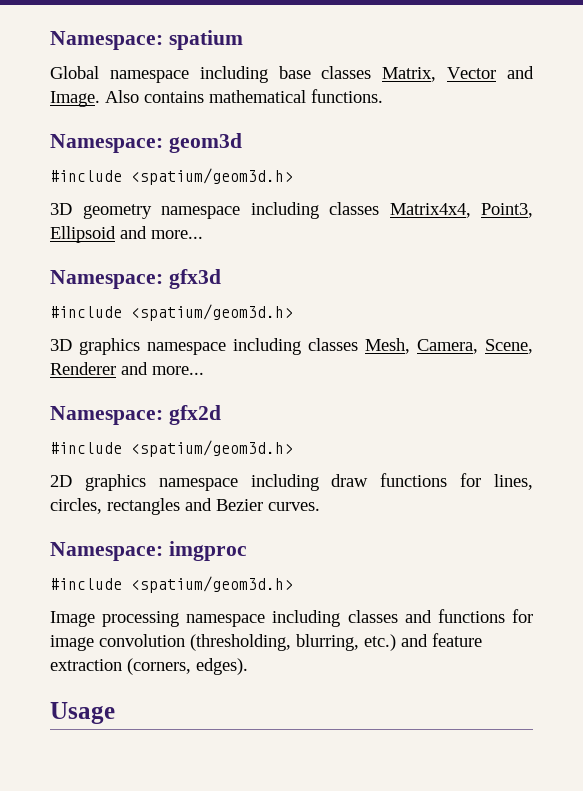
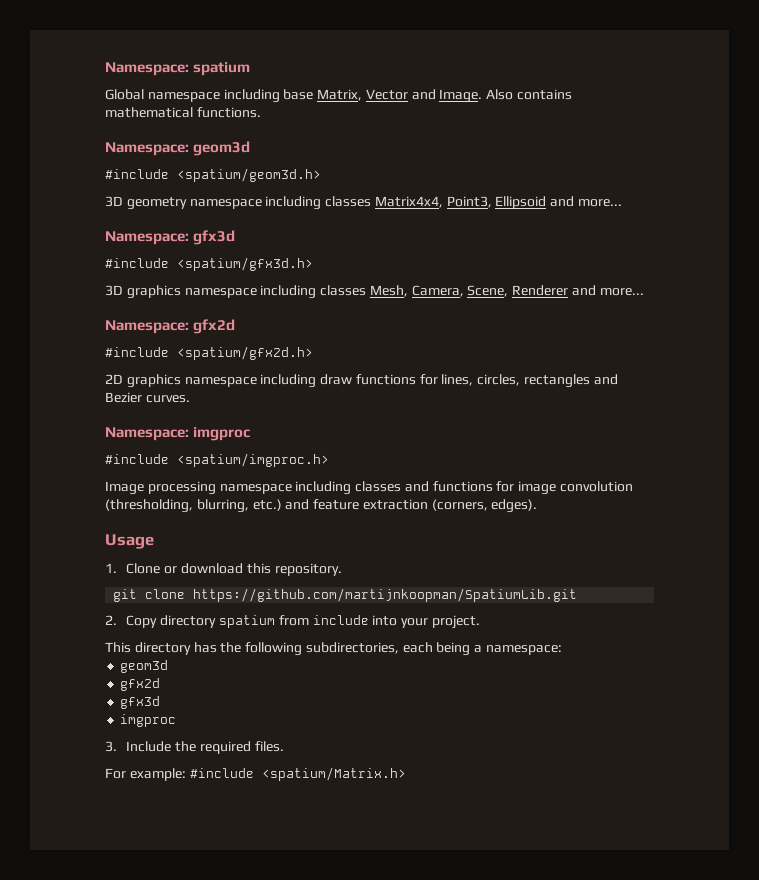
[321,66,372,79] classes -> (314, 94) none
[131,304,293,321] <spatium/geom3d.h> -> [177,257,313,271] <spatium/gfx3d.h>
[131,440,293,457] <spatium/geom3d.h> -> [177,346,313,360] <spatium/gfx2d.h>
[131,576,293,593] <spatium/geom3d.h> -> [177,453,329,467] <spatium/imgproc.h>
(115, 713) none -> [105,563,342,576] [113,588,578,602] [105,615,480,629] [105,642,563,656] [120,660,169,673] [120,678,161,691] [120,696,161,709] [120,714,177,727] [105,741,284,754] [105,767,406,781] // 1. Clone or download this repository. // git clone https://github.com/martijnkoopman/SpatiumLib.git // 2. Copy directory spatium from include into your project. // This directory has the following subdirectories, each being a namespace: // geom3d // gfx2d // gfx3d // imgproc // 3. Include the required files. // For example: #include <spatium/Matrix.h>

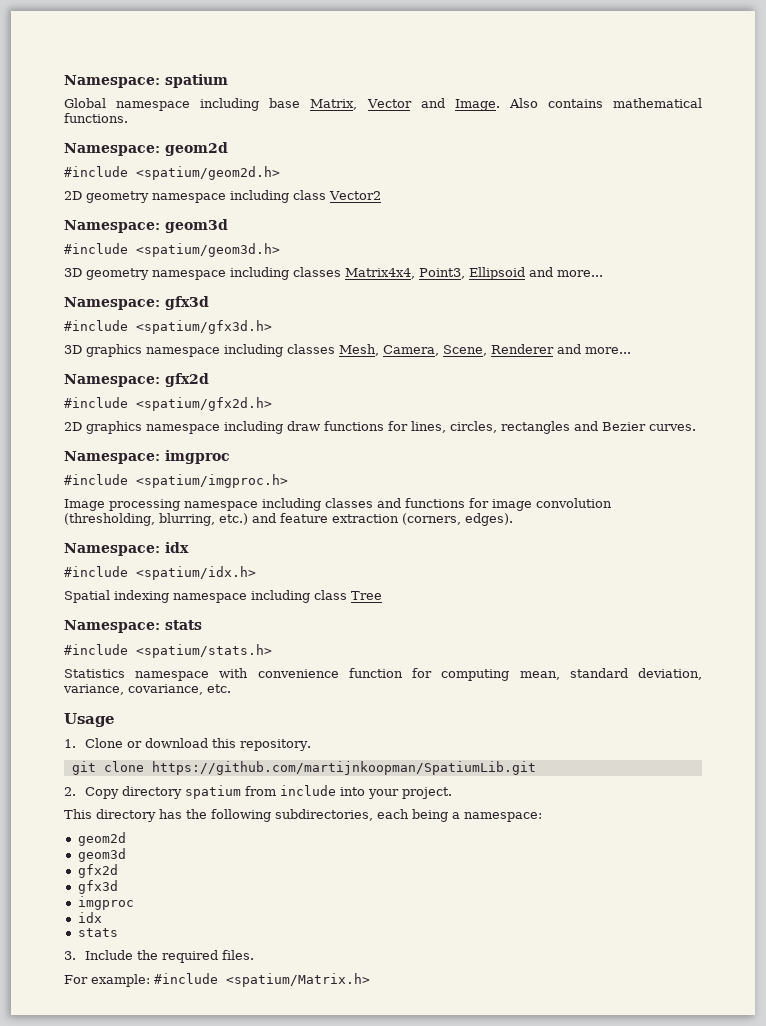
(261, 112) none -> [64,142,228,156] [64,166,280,180] [64,190,381,203] // Namespace: geom2d // #include <spatium/geom2d.h> // 2D geometry namespace including class Vector2
(538, 506) none -> [64,542,189,556] [64,566,256,580] [64,590,382,603] [64,620,202,633] [64,644,272,658] [64,668,702,681] [63,684,231,695] // Namespace: idx // #include <spatium/idx.h> // Spatial indexing namespace including class Tree // Namespace: stats // #include <spatium/stats.h> // Statistics namespace with convenience function for computing mean, standard deviation, variance, covariance, etc.
(563, 650) none -> [77,832,126,846] // geom2d
(177, 720) none -> [77,912,102,923] [77,928,118,937] // idx // stats

